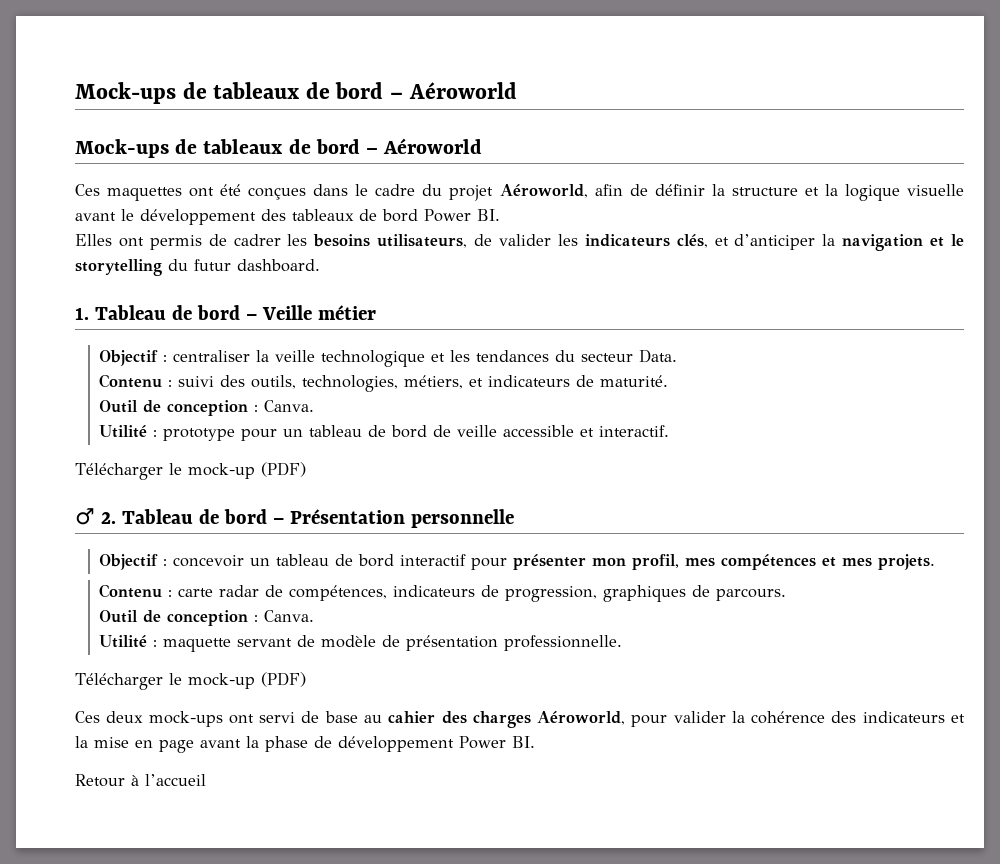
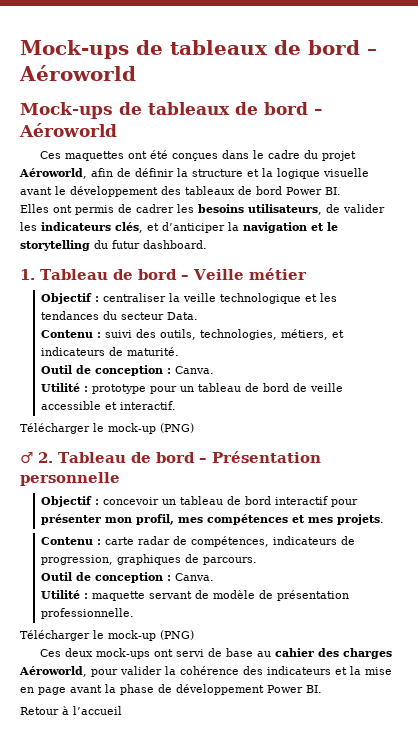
[261,462,306,477] (PDF) -> [160,423,194,433] (PNG)
[261,672,306,687] (PDF) -> [160,630,194,640] (PNG)

